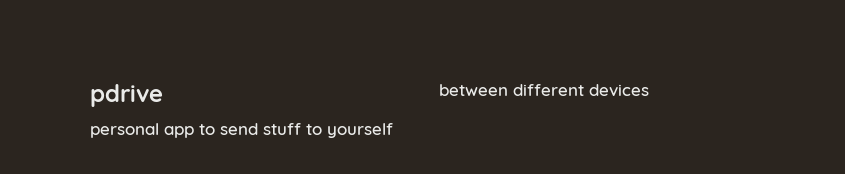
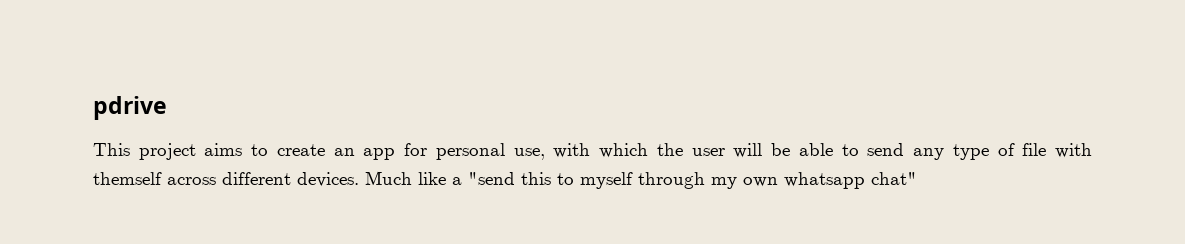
[90,123,393,138] [439,84,649,97] personal app to send stuff to yourself between different devices -> [93,143,1093,160] [93,171,917,189] This project aims to create an app for personal use, with which the user will be able to send any type of file with themself across different devices. Much like a "send this to myself through my own whatsapp chat"

